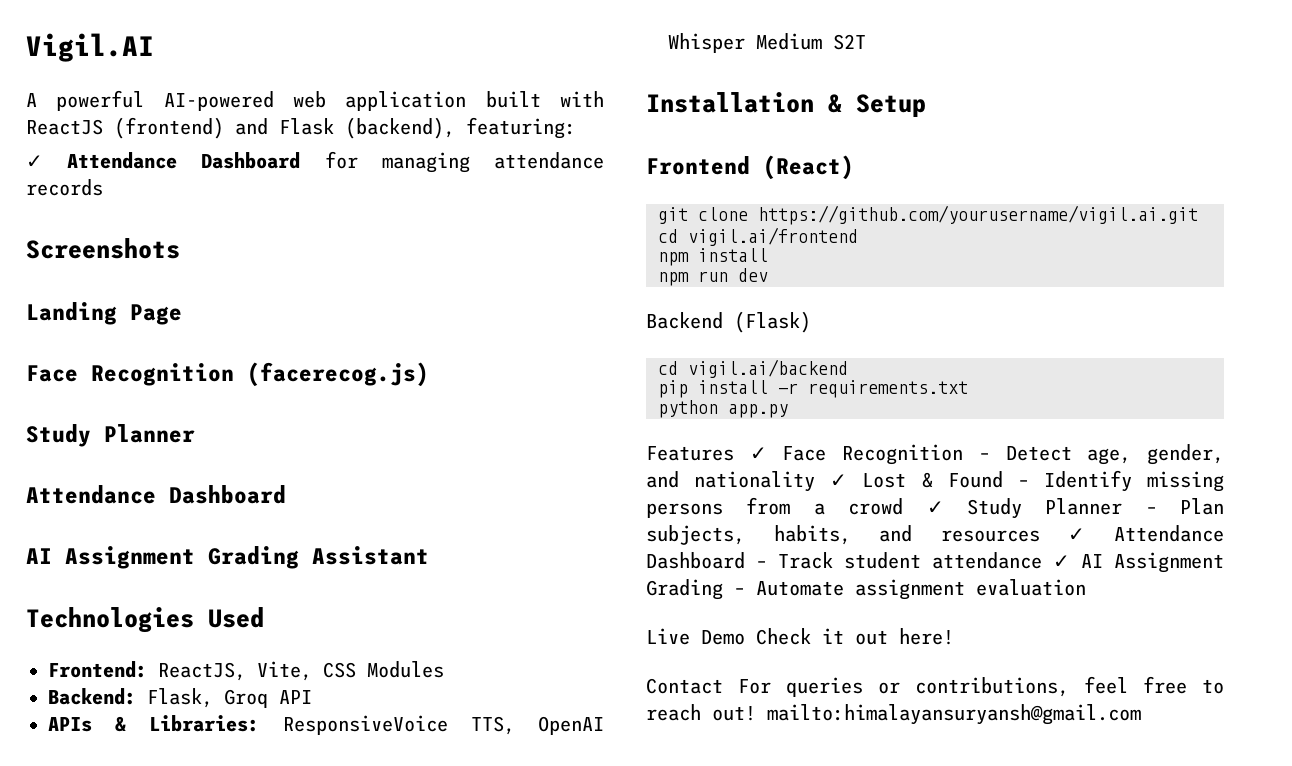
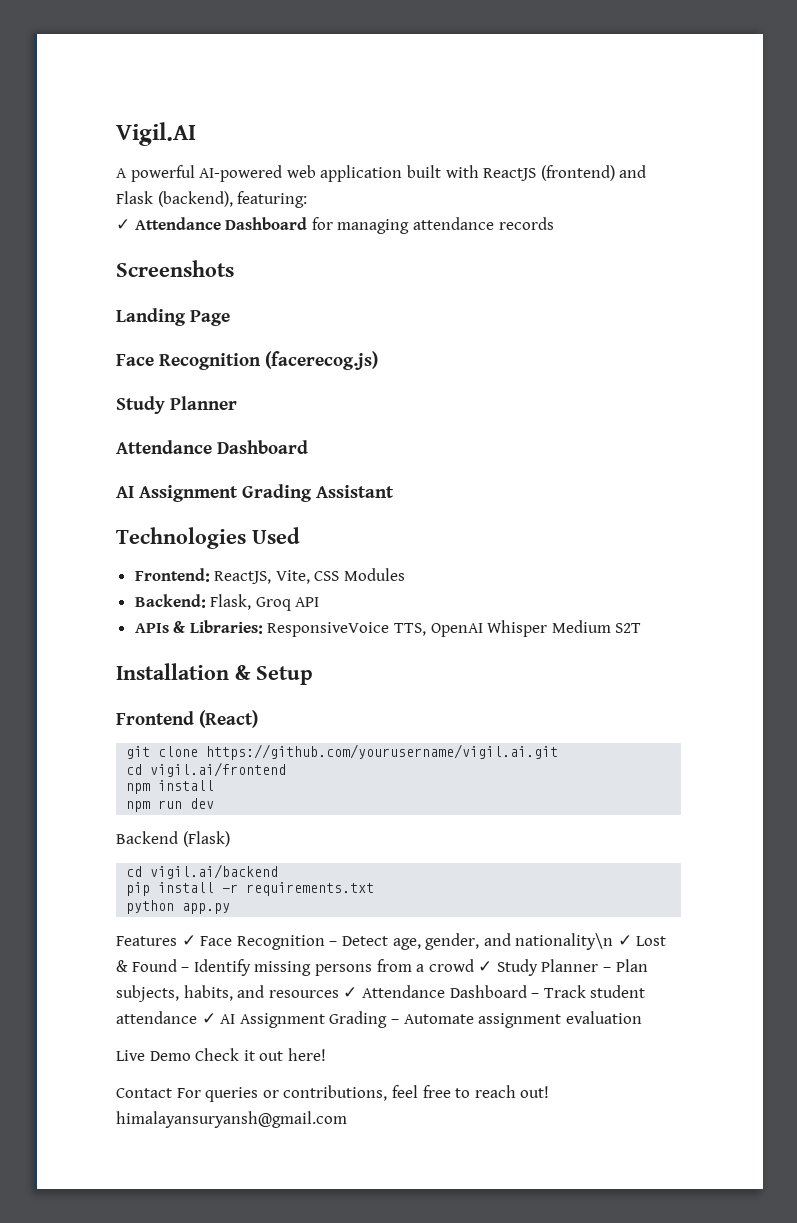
[694,471,816,492] nationality -> [515,933,614,950] nationality\n
[767,704,1141,725] mailto:himalayansuryansh@gmail.com -> [116,1111,347,1128] himalayansuryansh@gmail.com

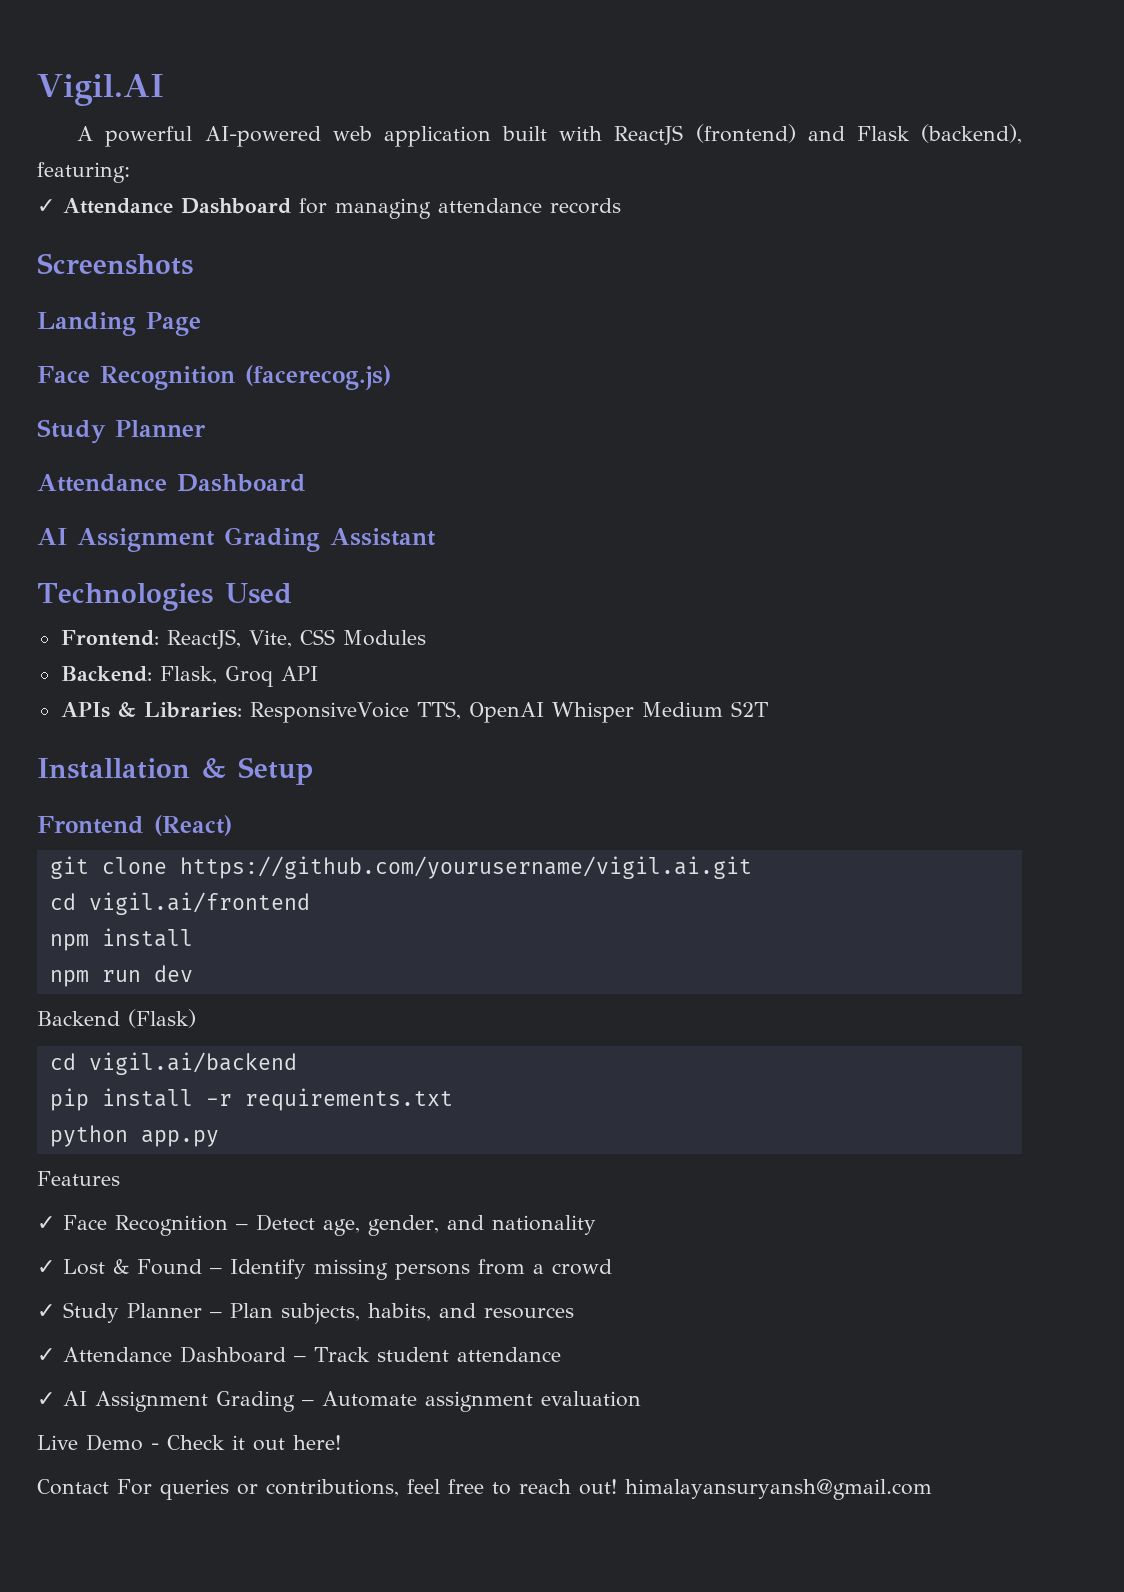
(177, 941) none -> (120, 1178) //
[515,933,614,950] nationality\n -> [491,1215,596,1235] nationality //
(474, 965) none -> (612, 1267) //
(339, 994) none -> (574, 1313) //
(197, 1017) none -> (561, 1354) //
(191, 1056) none -> [151,1443,159,1450] -

